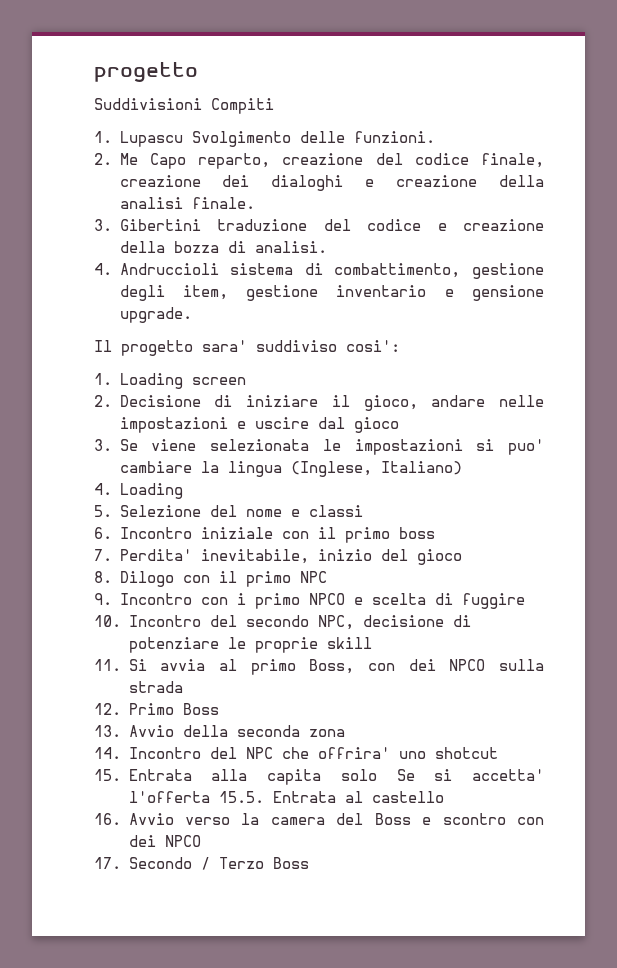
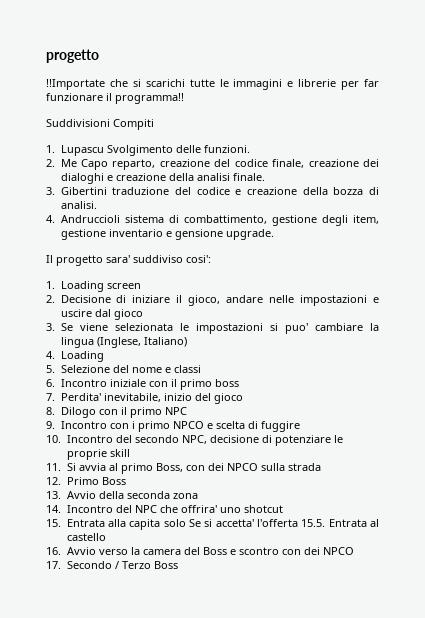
[94,62,198,82] progetto -> [46,49,99,63] [46,79,379,90] [46,93,184,104] progetto // !!Importate che si scarichi tutte le immagini e librerie per far funzionare il programma!!

